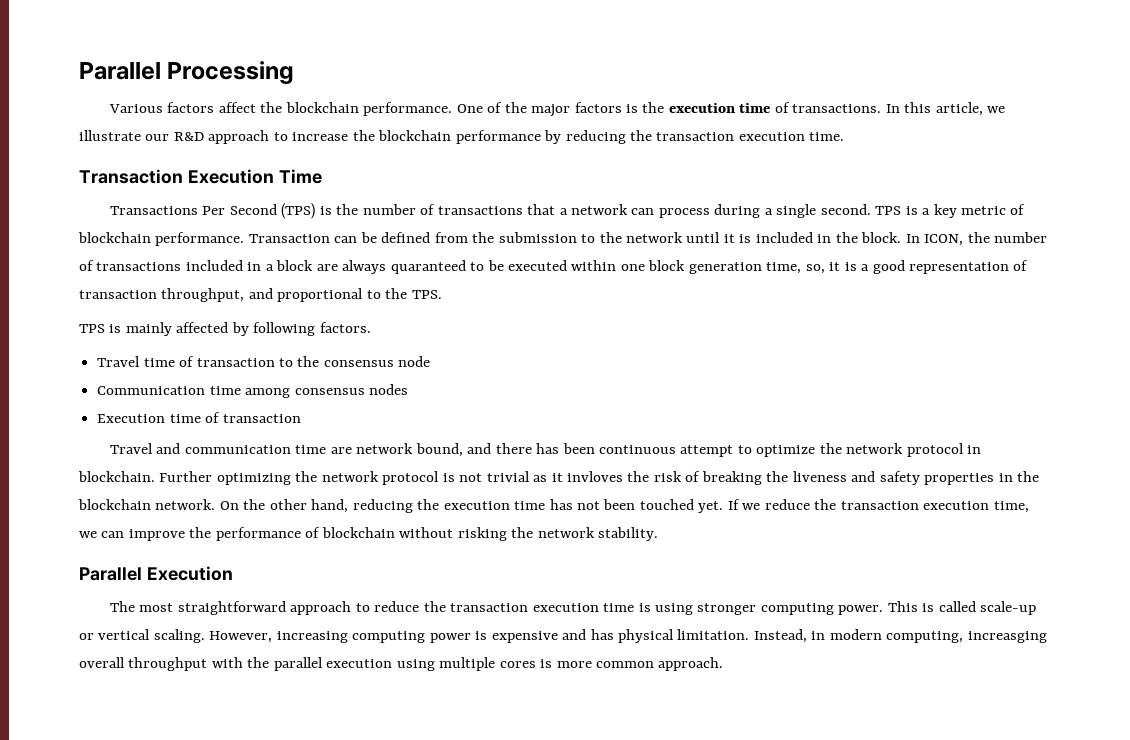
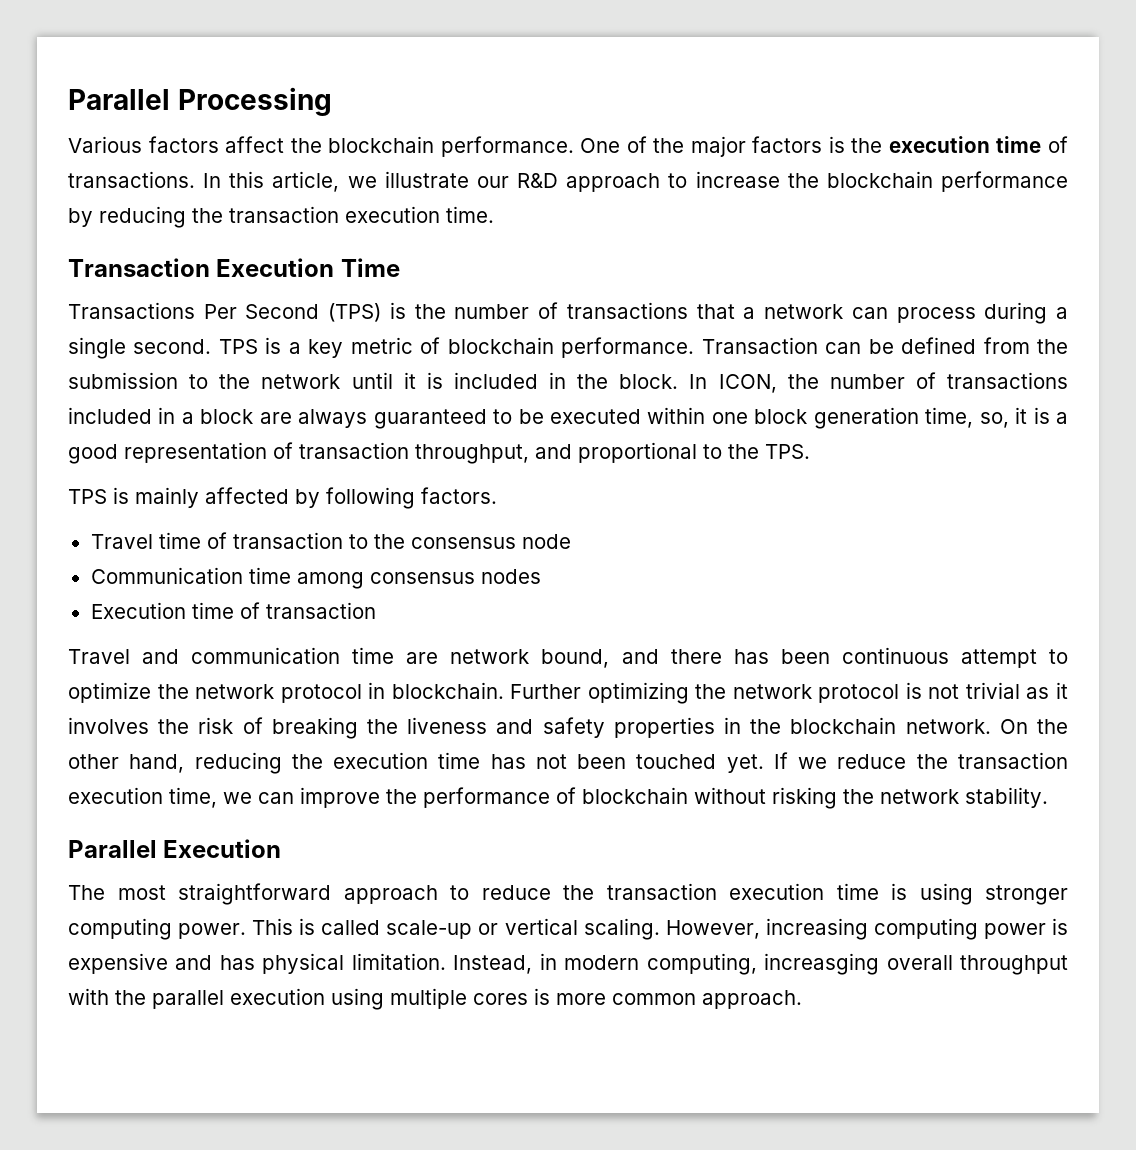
[390,260,466,274] quaranteed -> [373,409,487,429] guaranteed
[567,471,624,482] invloves -> [68,717,149,734] involves

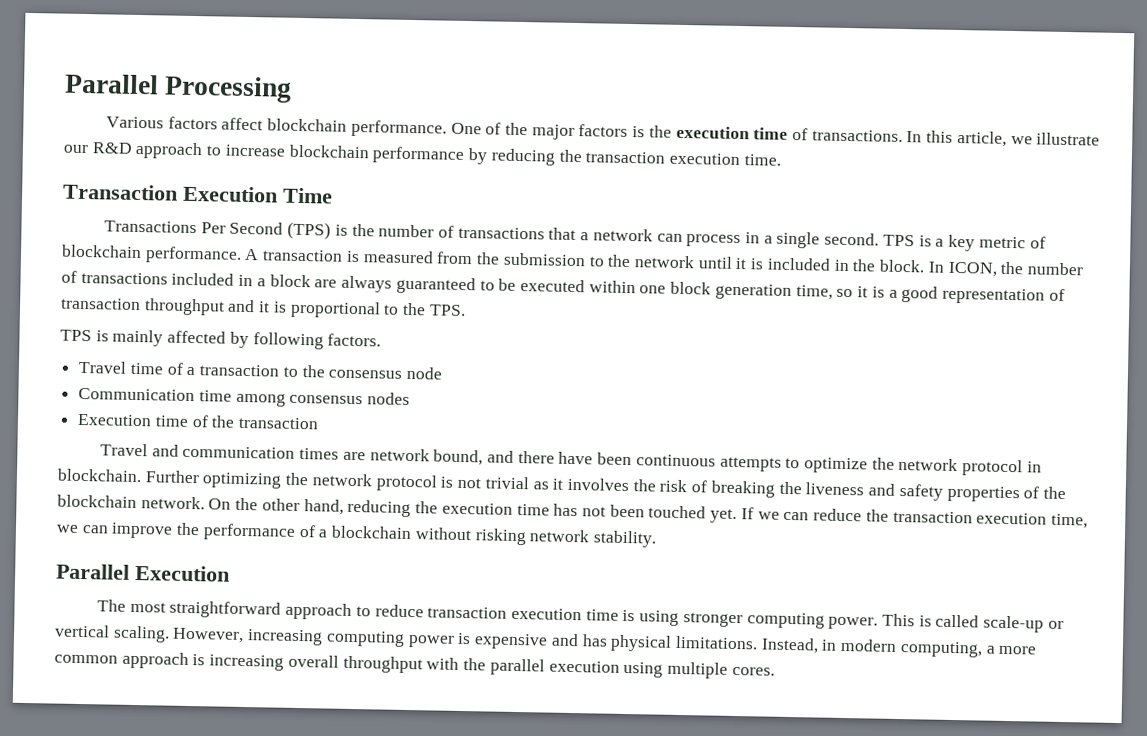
[290,138,322,153] the -> (264, 124) none
[787,173,819,188] the -> (286, 150) none
[984,302,1048,324] during -> [745,232,761,244] in
[701,337,977,354] Transaction can be defined -> [244,248,434,264] A transaction is measured
[979,412,1009,428] so, -> [836,288,854,298] so
[415,444,572,464] throughput, and -> [143,298,287,316] throughput and it is
(227, 540) none -> [186,366,196,376] a
(260, 610) none -> [211,415,236,428] the
[352,647,395,664] time -> [299,447,340,460] times
[733,649,769,664] has -> [558,451,594,465] have
[960,649,1037,668] attempt -> [719,456,782,472] attempts
[724,717,741,734] in -> [1023,486,1040,499] of
(828, 763) none -> [783,511,810,521] can
(576, 795) none -> [318,529,328,538] a
[843,789,874,804] the -> (527, 537) none
[563,885,594,900] the -> (424, 611) none
[351,953,446,970] limitation. -> [674,635,758,650] limitations.
[764,953,880,975] increasging -> [985,645,1037,655] [54,651,285,671] a more common approach is increasing
[473,988,802,1009] cores is more common approach. -> [731,666,775,676] cores.

